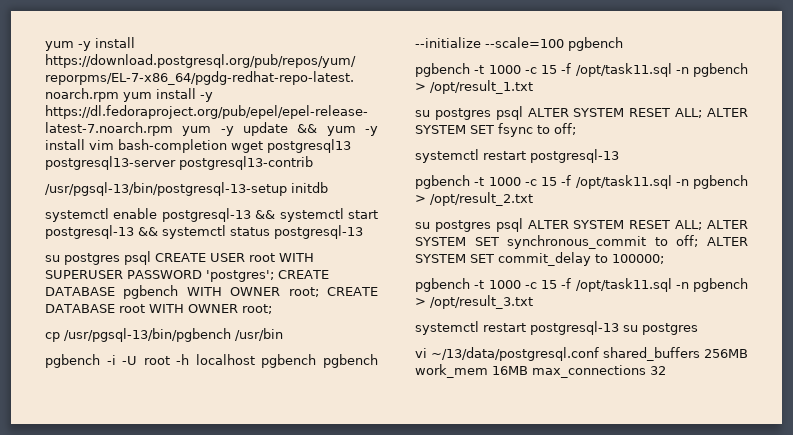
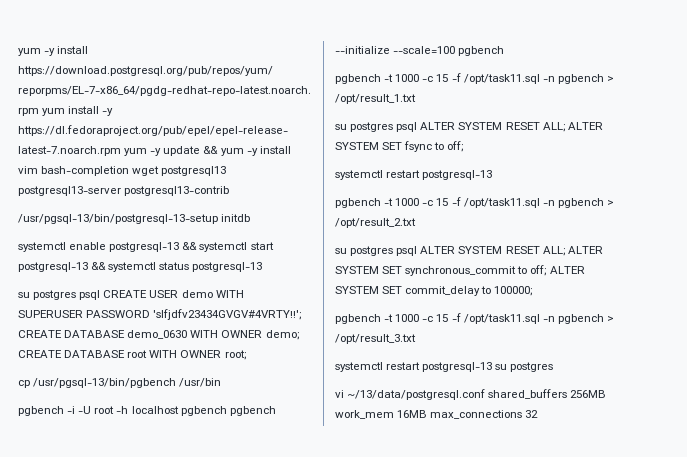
[248,253,275,262] root -> [181,290,213,298] demo
[206,270,329,282] [45,285,319,299] 'postgres'; CREATE DATABASE pgbench WITH OWNER root; -> [153,309,302,320] [18,330,299,340] 'slfjdfv23434GVGV#4VRTY!!'; CREATE DATABASE demo_0630 WITH OWNER demo;

